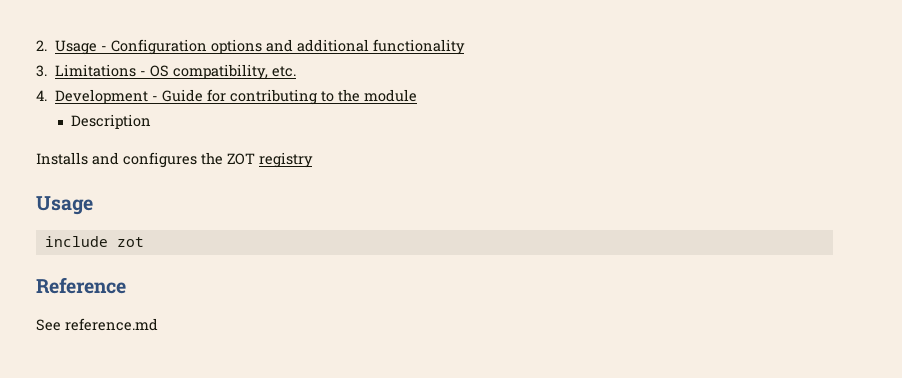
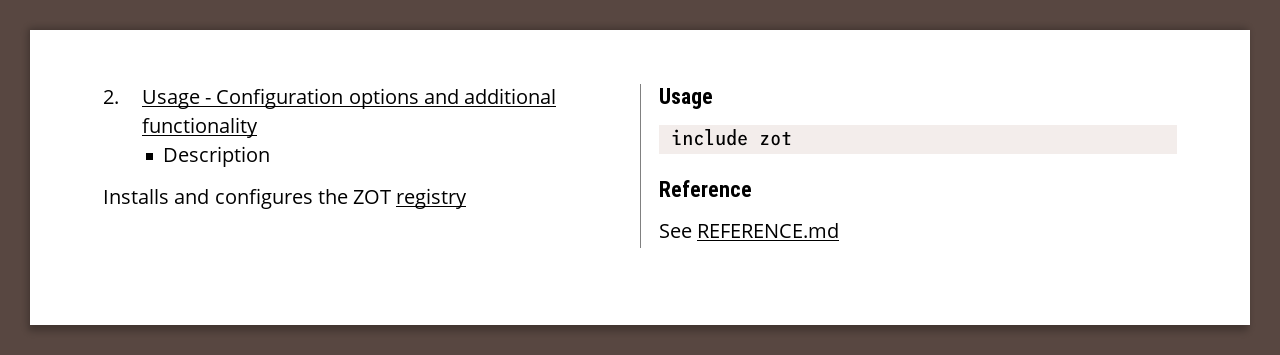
[36,64,297,80] [36,89,418,105] // 3. Limitations - OS compatibility, etc. // 4. Development - Guide for contributing to the module -> (258, 127) none
[65,318,158,331] reference.md -> [697,223,840,238] REFERENCE.md

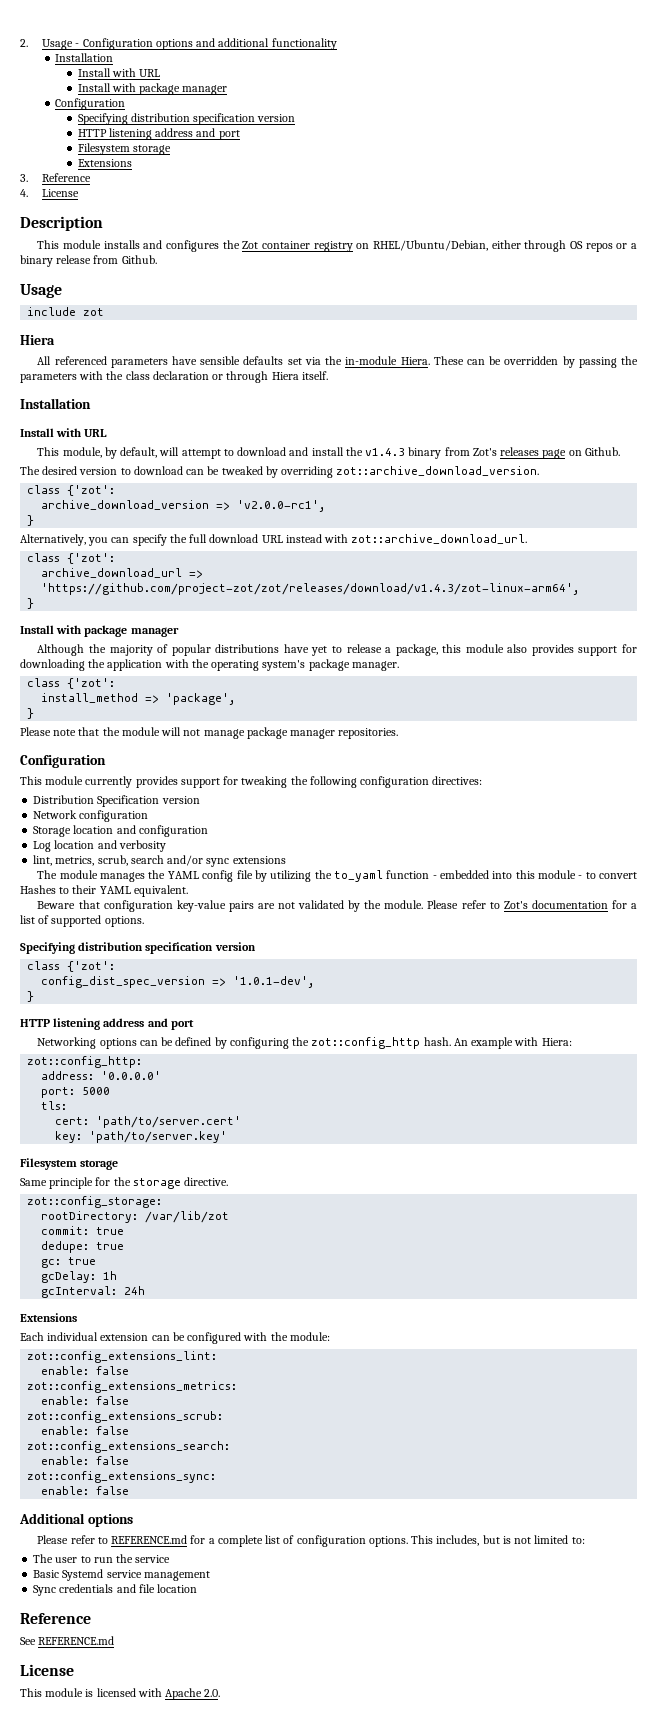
[163,146,271,167] [103,189,169,204] Description // Installs -> [55,53,114,62] [77,68,161,77] [77,83,228,95] [55,98,126,110] [77,113,296,125] [77,128,240,140] [77,143,171,155] [77,159,132,167] [20,173,92,182] [20,189,80,197] [20,216,103,231] [37,240,140,249] Installation // Install with URL // Install with package manager // Configuration // Specifying distribution specification version // HTTP listening address and port // Filesystem storage // Extensions // 3. Reference // 4. License // Description // This module installs
[353,190,392,204] ZOT -> [242,241,311,249] Zot container
[659,88,713,109] [670,129,792,146] [659,180,752,197] [659,223,840,238] // Usage // include zot // Reference // See REFERENCE.md -> [356,240,637,252] [20,255,157,267] [20,284,62,298] [27,307,105,316] [20,335,55,345] [37,356,639,368] [20,371,328,383] [20,398,91,409] [20,428,108,437] [37,447,620,459] [20,466,540,478] [27,485,116,496] [41,500,326,512] [27,515,35,526] [20,534,528,546] [27,553,116,564] [41,568,204,578] [41,583,580,595] [27,598,35,609] [20,625,179,637] [37,644,637,656] [20,659,399,671] [27,678,116,689] [41,693,236,705] [27,708,35,719] [20,727,399,739] [20,755,106,768] [20,776,483,788] [33,795,200,807] [33,810,149,822] [33,825,208,837] [33,840,166,852] [33,855,286,867] [37,870,638,882] [20,885,188,897] [37,900,637,912] [20,915,144,927] [20,942,256,954] [27,961,116,972] [41,976,315,988] [27,991,35,1002] [20,1018,194,1030] [37,1037,572,1049] [27,1056,143,1068] [41,1071,162,1080] [41,1087,111,1098] [41,1101,68,1110] [55,1116,242,1128] [55,1131,228,1143] [20,1158,119,1170] [20,1177,229,1189] [27,1196,163,1208] [41,1211,230,1223] [41,1226,125,1235] [41,1241,125,1253] [41,1257,97,1268] [41,1271,118,1283] [41,1286,146,1298] [20,1313,77,1322] [20,1332,330,1344] [27,1351,218,1363] [41,1366,130,1375] [27,1381,238,1393] [41,1396,130,1405] [27,1411,224,1423] [41,1426,130,1435] [27,1441,231,1453] [41,1456,130,1465] [27,1471,217,1483] [41,1486,130,1495] [19,1513,133,1527] [37,1535,585,1547] [33,1554,171,1563] [33,1569,210,1581] [33,1584,198,1596] [20,1613,91,1624] [20,1636,115,1645] [20,1664,74,1676] [20,1688,221,1700] on RHEL/Ubuntu/Debian, either through OS repos or a binary release from Github. // Usage // include zot // Hiera // All referenced parameters have sensible defaults set via the in-module Hiera. These can be overridden by passing the parameters with the class declaration or through Hiera itself. // Installation // Install with URL // This module, by default, will attempt to download and install the v1.4.3 binary from Zot's releases page on Github. // The desired version to download can be tweaked by overriding zot::archive_download_version. // class {'zot': // archive_download_version => 'v2.0.0-rc1', // } // Alternatively, you can specify the full download URL instead with zot::archive_download_url. // class {'zot': // archive_download_url => 'https://github.com/project-zot/zot/releases/download/v1.4.3/zot-linux-arm64', // } // Install with package manager // Although the majority of popular distributions have yet to release a package, this module also provides support for downloading the application with the operating system's package manager. // class {'zot': // install_method => 'package', // } // Please note that the module will not manage package manager repositories. // Configuration // This module currently provides support for tweaking the following configuration directives: // Distribution Specification version // Network configuration // Storage location and configuration // Log location and verbosity // lint, metrics, scrub, search and/or sync extensions // The module manages the YAML config file by utilizing the to_yaml function - embedded into this module - to convert Hashes to their YAML equivalent. // Beware that configuration key-value pairs are not validated by the module. Please refer to Zot's documentation for a list of supported options. // Specifying distribution specification version // class {'zot': // config_dist_spec_version => '1.0.1-dev', // } // HTTP listening address and port // Networking options can be defined by configuring the zot::config_http hash. An example with Hiera: // zot::config_http: // address: '0.0.0.0' // port: 5000 // tls: // cert: 'path/to/server.cert' // key: 'path/to/server.key' // Filesystem storage // Same principle for the storage directive. // zot::config_storage: // rootDirectory: /var/lib/zot // commit: true // dedupe: true // gc: true // gcDelay: 1h // gcInterval: 24h // Extensions // Each individual extension can be configured with the module: // zot::config_extensions_lint: // enable: false // zot::config_extensions_metrics: // enable: false // zot::config_extensions_scrub: // enable: false // zot::config_extensions_search: // enable: false // zot::config_extensions_sync: // enable: false // Additional options // Please refer to REFERENCE.md for a complete list of configuration options. This includes, but is not limited to: // The user to run the service // Basic Systemd service management // Sync credentials and file location // Reference // See REFERENCE.md // License // This module is licensed with Apache 2.0.

